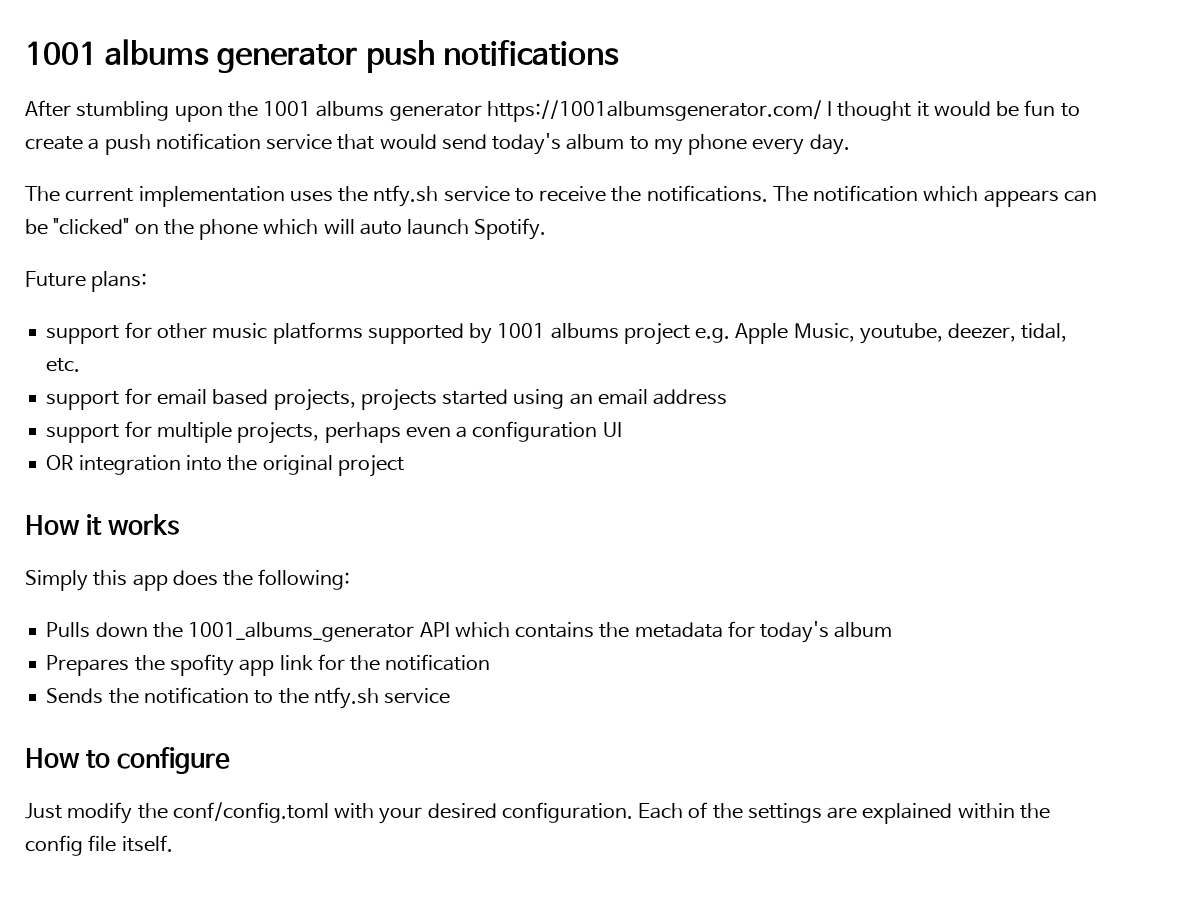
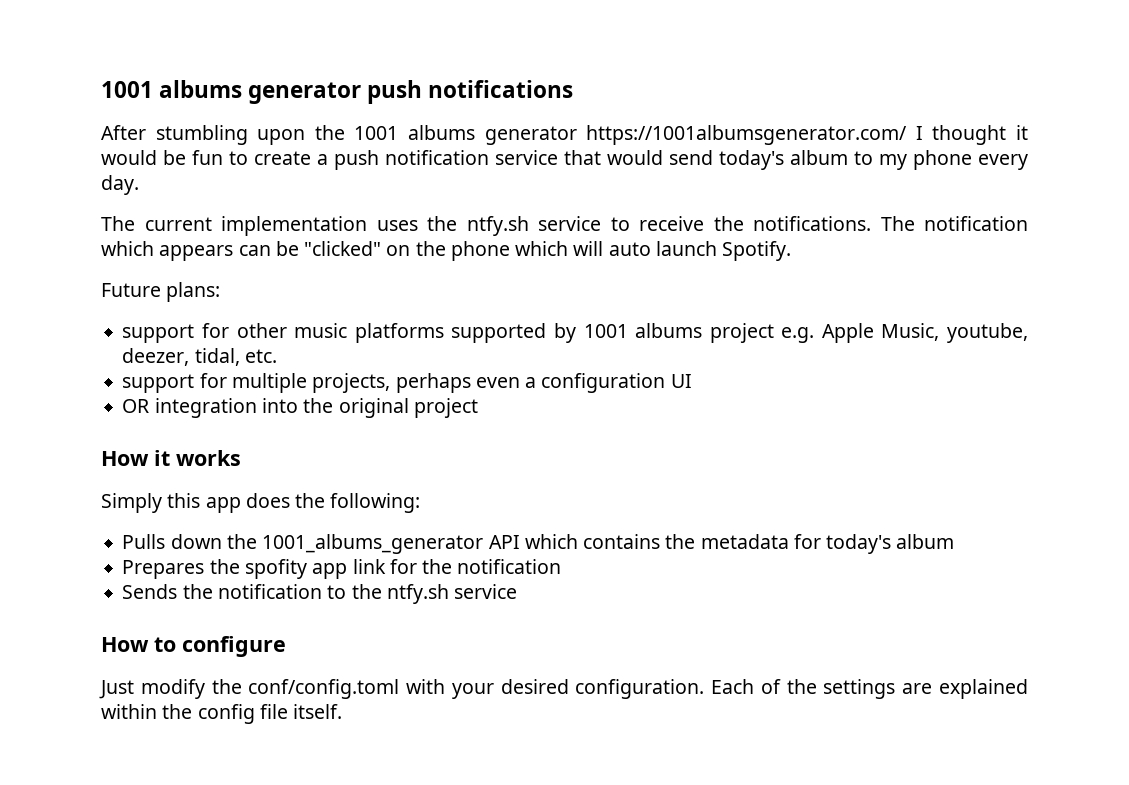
[46,388,728,411] // support for email based projects, projects started using an email address -> (277, 356) none

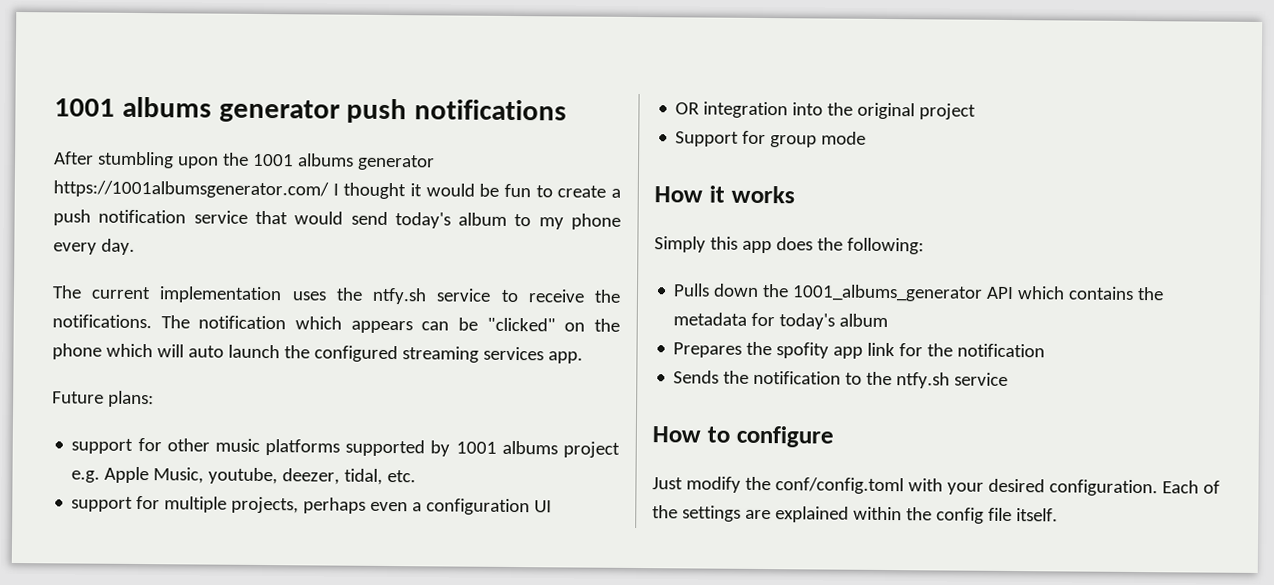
[722,241,792,261] Spotify. -> [283,345,583,364] the configured streaming services app.
(478, 408) none -> [675,130,867,148] // Support for group mode

